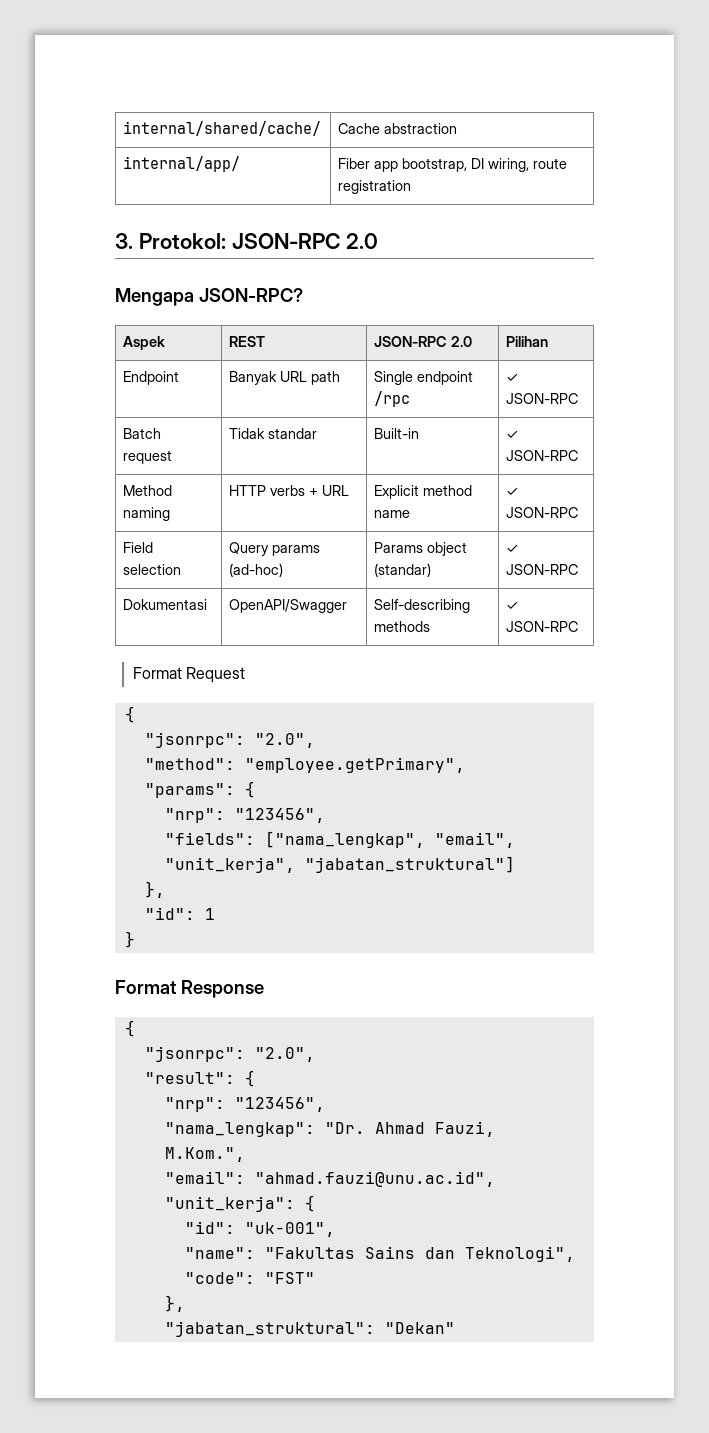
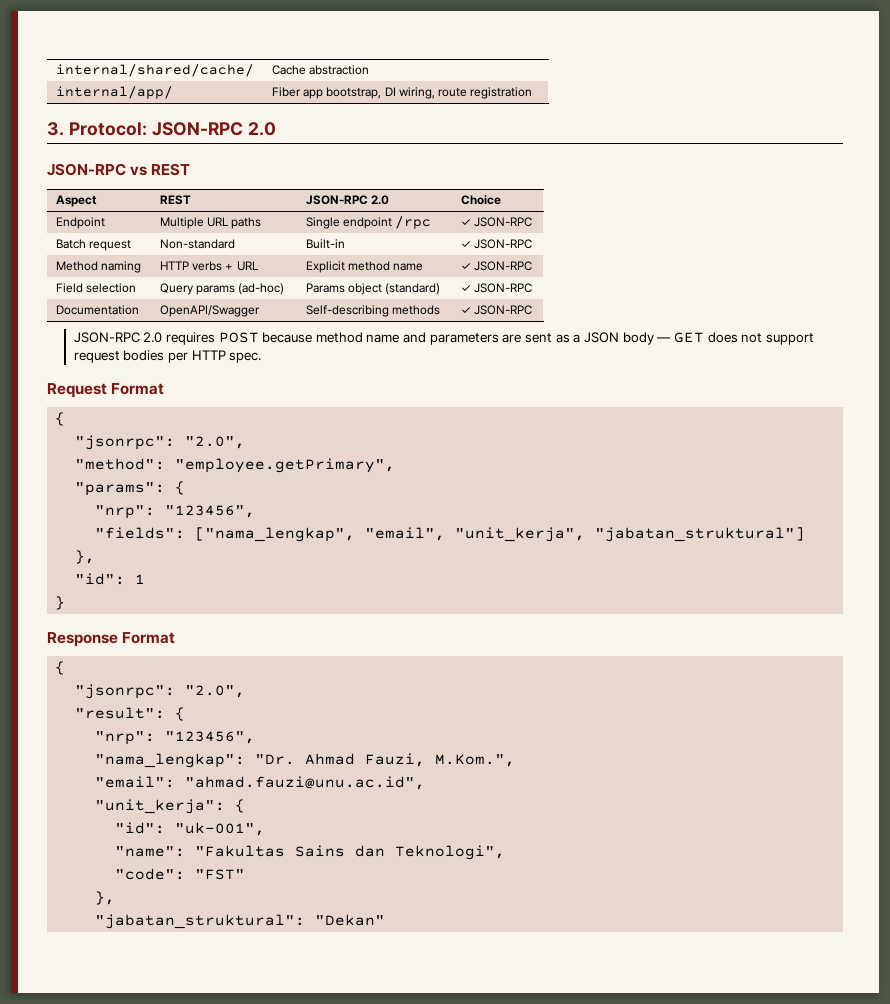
[138,233,226,249] Protokol: -> [68,122,147,136] Protocol:
[115,288,303,306] [123,336,166,350] Mengapa JSON-RPC? // Aspek -> [47,163,191,176] [55,195,97,207] JSON-RPC vs REST // Aspect
[506,336,549,347] Pilihan -> [460,195,501,205] Choice
[229,371,341,385] Banyak URL path -> [159,217,262,229] Multiple URL paths
[229,428,318,439] Tidak standar -> [159,239,235,249] Non-standard
[374,563,432,577] [506,544,519,553] [506,564,579,575] [123,599,208,610] (standar) | ✓ JSON-RPC // Dokumentasi -> [385,283,441,295] [460,283,533,293] [55,305,139,315] (standard) | ✓ JSON-RPC // Documentation
[132,667,246,683] Format Request -> [73,332,814,345] [73,350,262,363] [47,383,165,398] JSON-RPC 2.0 requires POST because method name and parameters are sent as a JSON body — GET does not support request bodies per HTTP spec. // Request Format
[115,980,264,998] Format Response -> [47,632,176,647] Response Format

